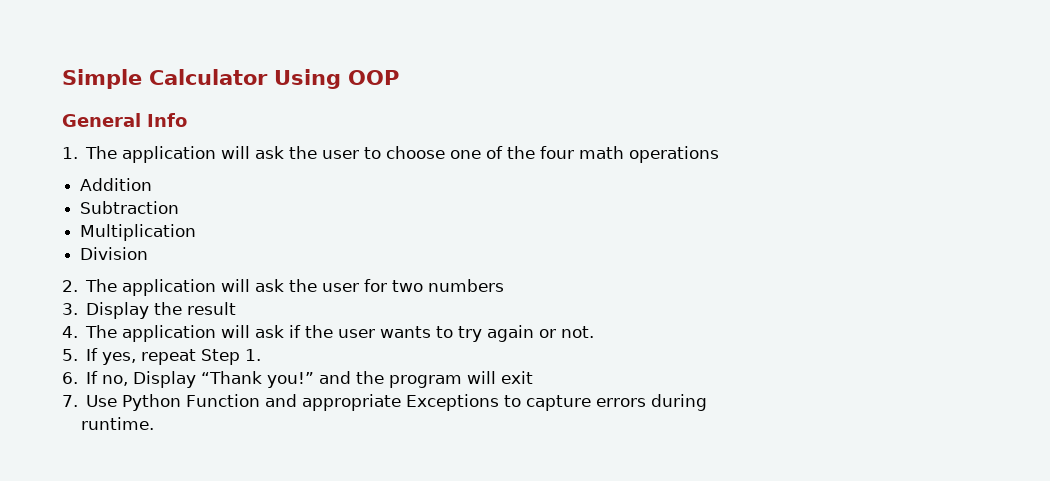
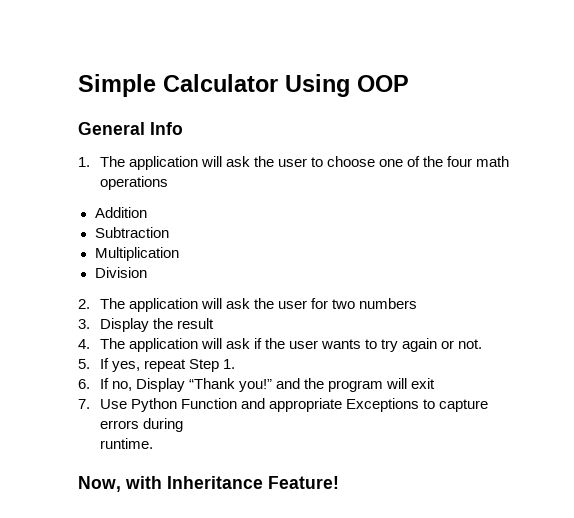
(155, 423) none -> [78,476,339,492] // Now, with Inheritance Feature!

